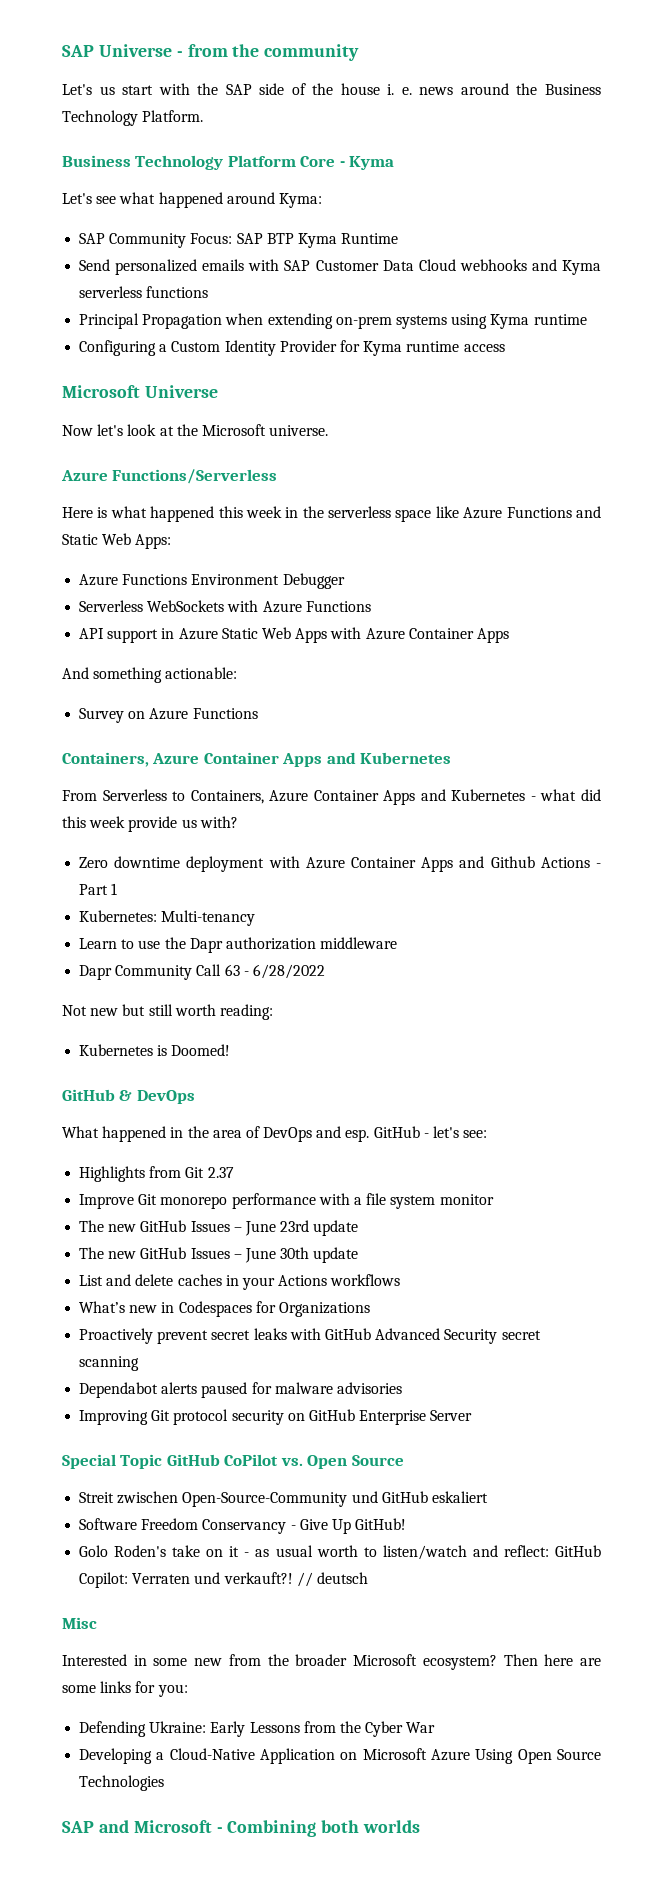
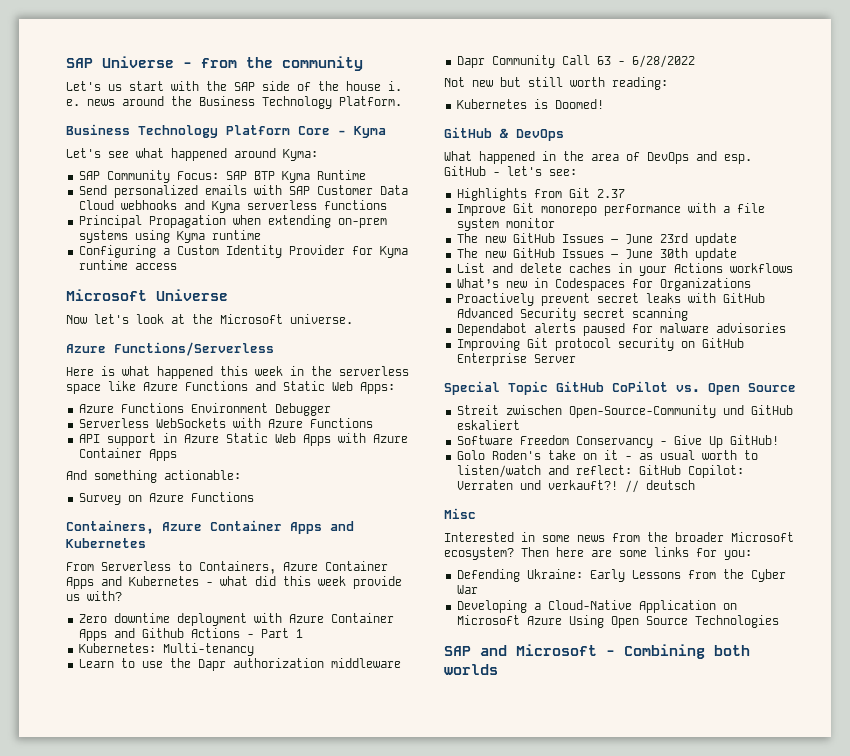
[194,1658,223,1666] new -> [577,535,605,542] news

